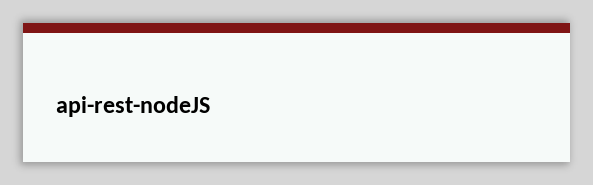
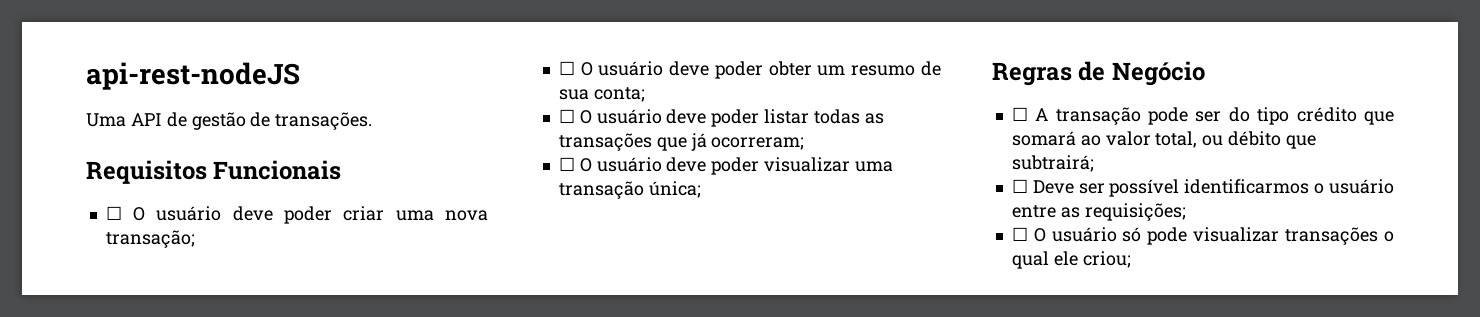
(210, 106) none -> [86,112,373,130] [86,160,342,184] [105,206,488,224] [105,230,195,248] [558,61,941,79] [558,87,645,102] [558,109,884,127] [558,133,805,151] [558,157,893,175] [558,181,701,199] [992,61,1205,86] [1011,107,1394,125] [1011,131,1316,149] [1011,155,1094,172] [1011,179,1394,197] [1011,203,1186,221] [1011,227,1394,245] [1011,251,1131,269] // Uma API de gestão de transações. // Requisitos Funcionais // ☐ O usuário deve poder criar uma nova transação; // ☐ O usuário deve poder obter um resumo de sua conta; // ☐ O usuário deve poder listar todas as transações que já ocorreram; // ☐ O usuário deve poder visualizar uma transação única; // Regras de Negócio // ☐ A transação pode ser do tipo crédito que somará ao valor total, ou débito que subtrairá; // ☐ Deve ser possível identificarmos o usuário entre as requisições; // ☐ O usuário só pode visualizar transações o qual ele criou;

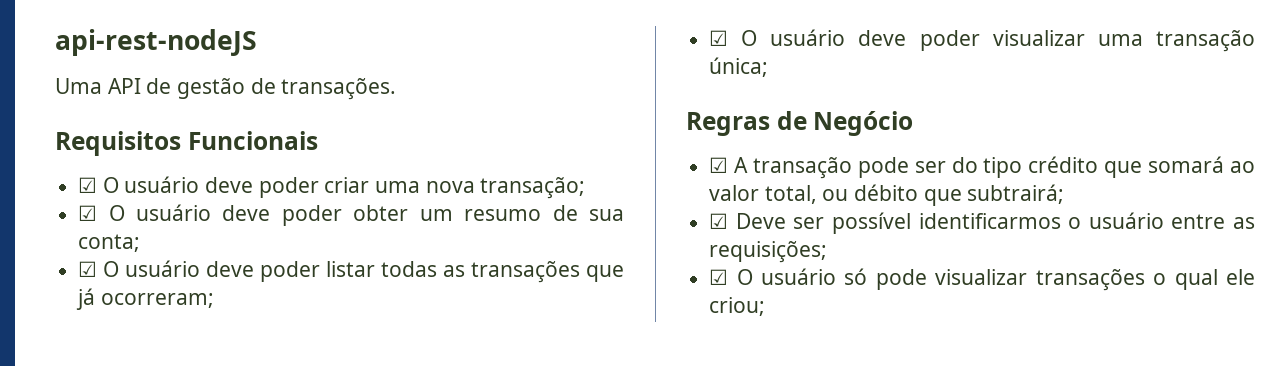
[105,206,122,220] ☐ -> [78,177,98,193] ☑
[558,61,575,75] ☐ -> [78,205,98,221] ☑
[558,109,575,123] ☐ -> [78,261,98,277] ☑
[558,157,575,171] ☐ -> [709,30,729,46] ☑
[1011,107,1028,121] ☐ -> [709,157,729,173] ☑
[1011,179,1028,193] ☐ -> [709,213,729,229] ☑
[1011,227,1028,241] ☐ -> [709,269,729,285] ☑

